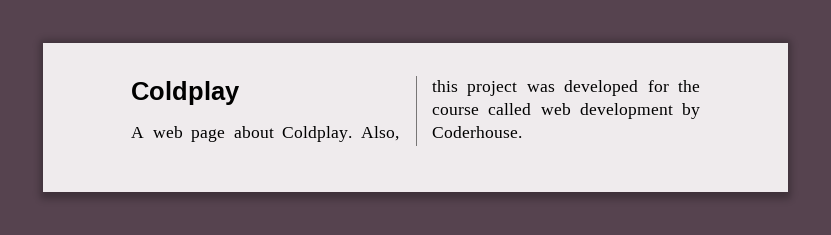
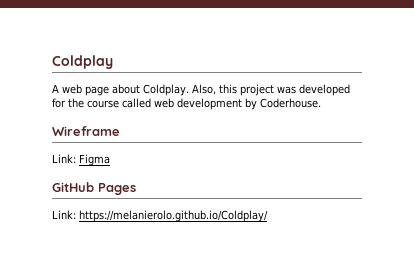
(522, 132) none -> [52,126,120,136] [52,154,110,166] [52,182,136,195] [52,210,268,222] // Wireframe // Link: Figma // GitHub Pages // Link: https://melanierolo.github.io/Coldplay/

